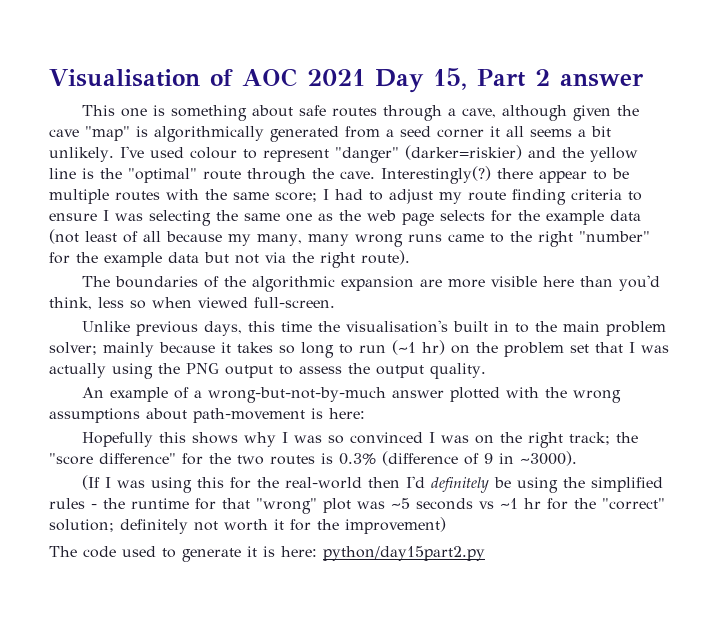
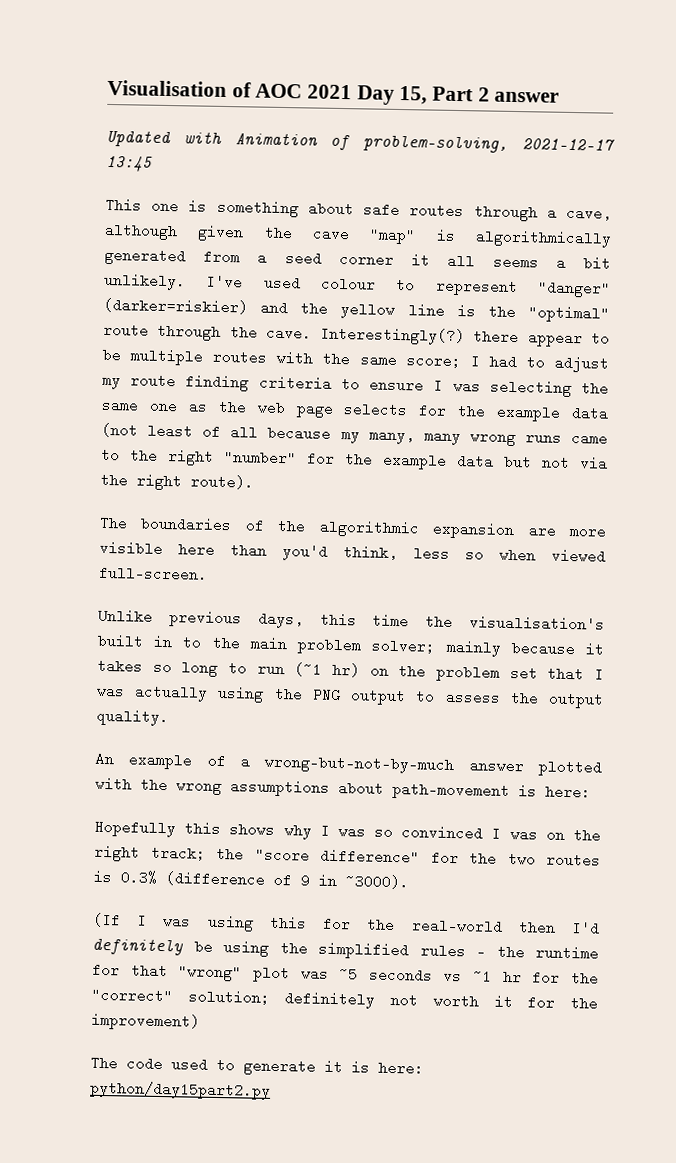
(644, 80) none -> [106,129,615,153] [106,155,153,172] // Updated with Animation of problem-solving, 2021-12-17 13:45

